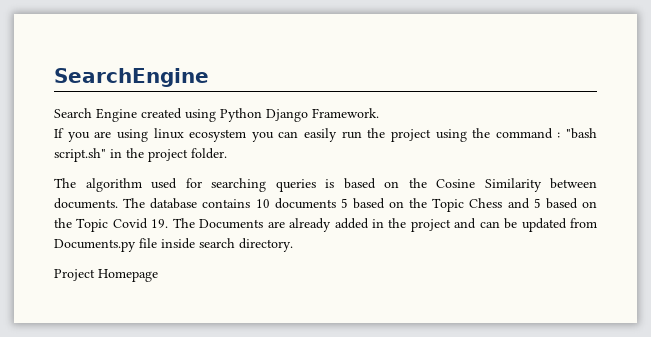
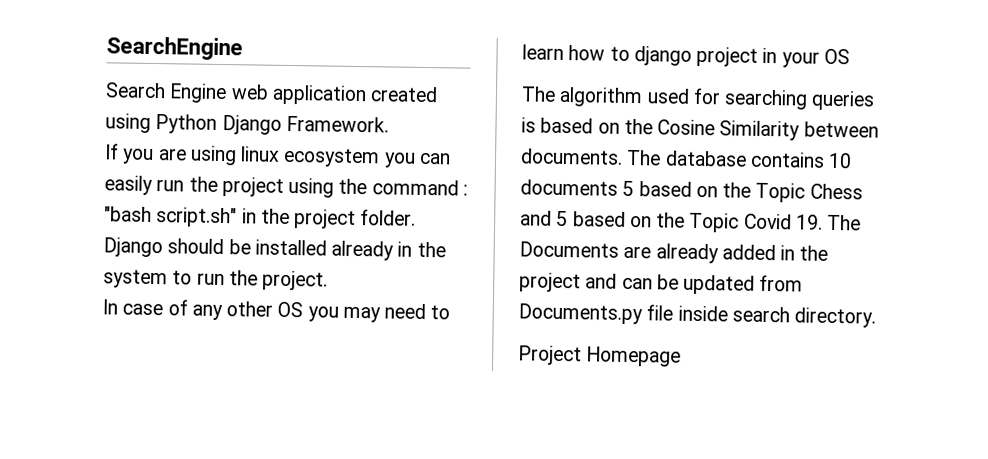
(137, 115) none -> [230,84,367,106] web application
(227, 153) none -> [103,237,446,261] [103,269,329,291] [102,299,451,323] [522,44,850,68] Django should be installed already in the system to run the project. // In case of any other OS you may need to learn how to django project in your OS

